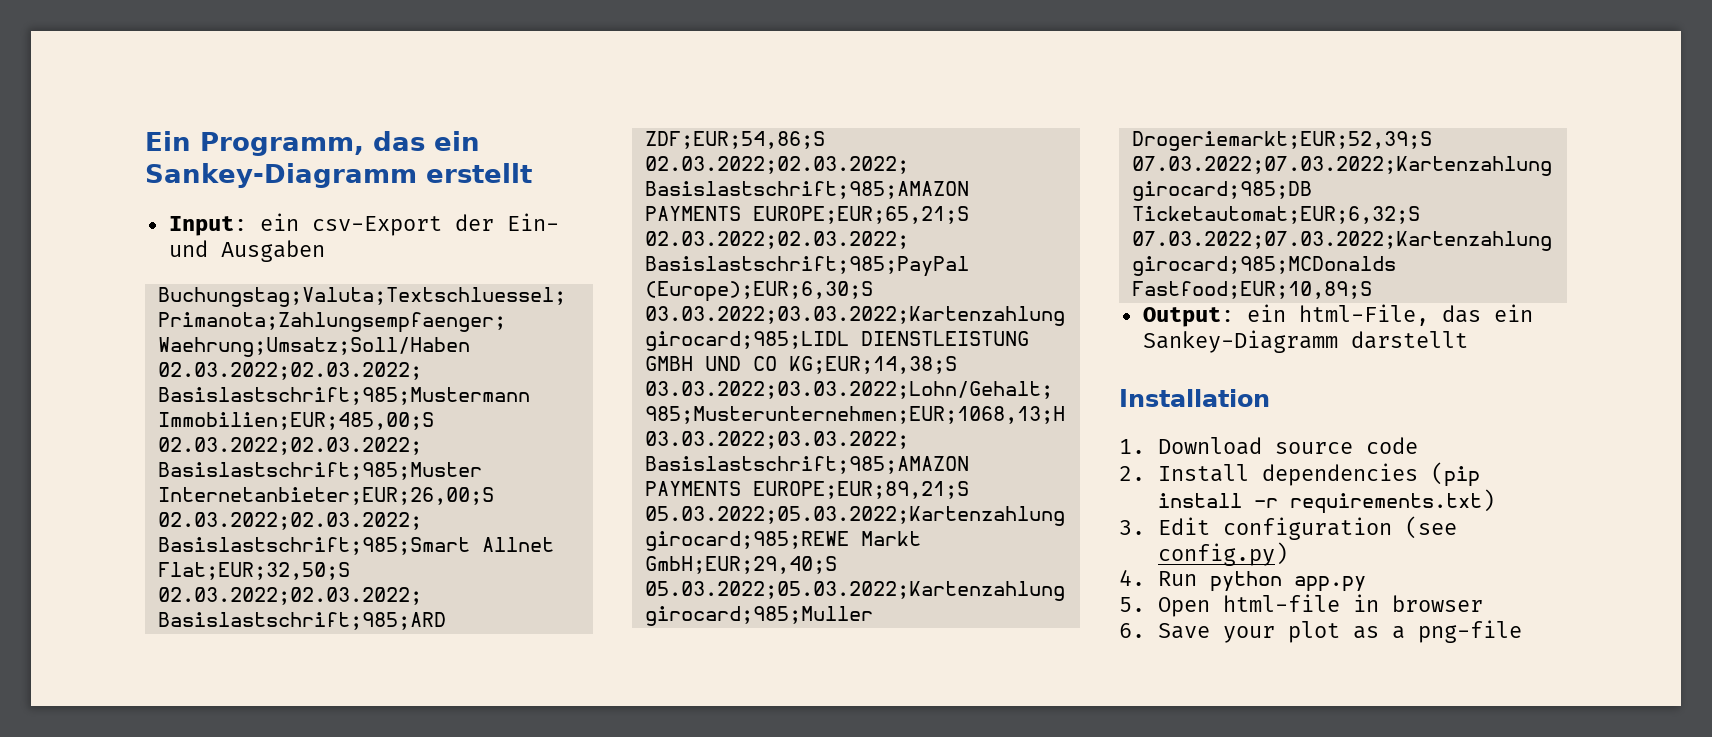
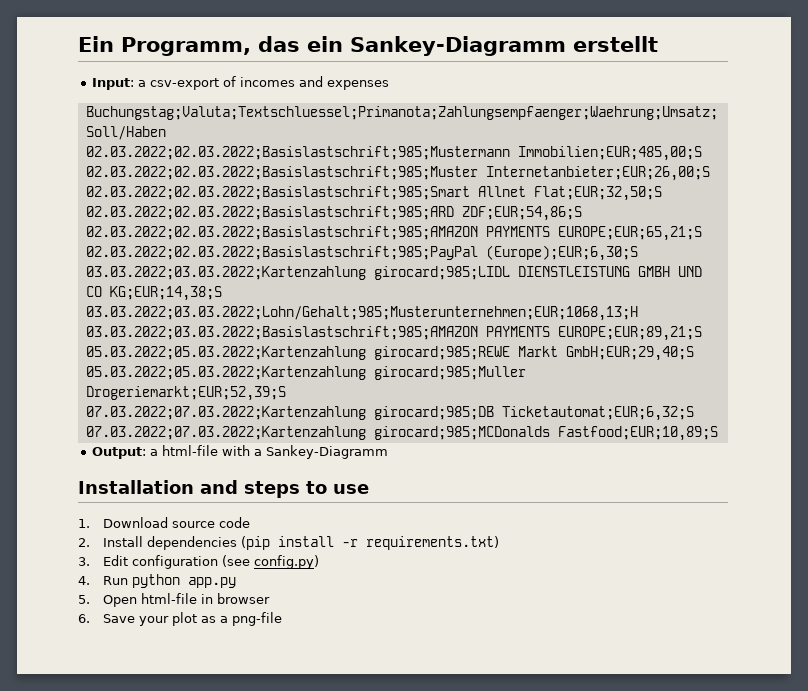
[259,213,559,236] [168,240,325,262] ein csv-Export der Ein- und Ausgaben -> [138,76,390,90] a csv-export of incomes and expenses
[1246,304,1533,326] [1142,330,1468,353] ein html-File, das ein Sankey-Diagramm darstellt -> [150,445,389,459] a html-file with a Sankey-Diagramm
(1270, 398) none -> [200,480,369,498] and steps to use

